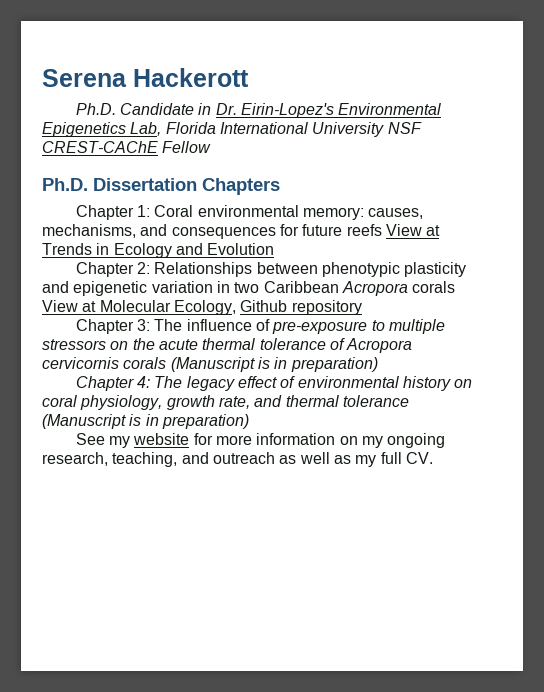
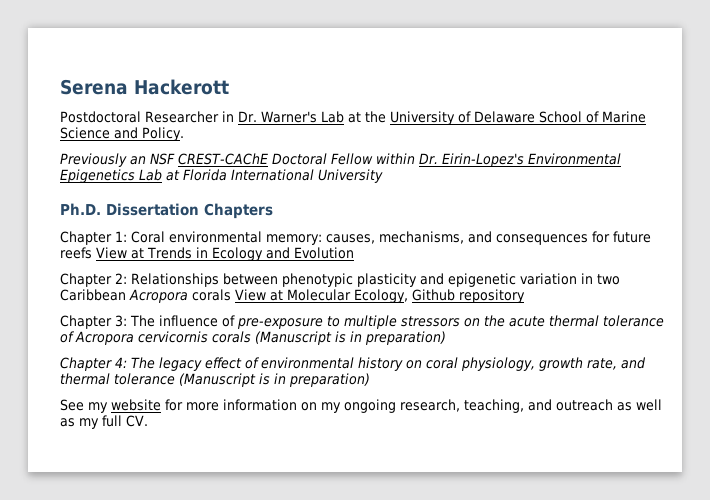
[75,103,212,115] Ph.D. Candidate in -> [60,111,646,125] [60,127,184,141] [60,153,415,167] Postdoctoral Researcher in Dr. Warner's Lab at the University of Delaware School of Marine Science and Policy. // Previously an NSF CREST-CAChE Doctoral Fellow within
[130,122,162,136] Lab, -> [139,169,180,181] Lab at
[387,122,422,134] [42,141,212,153] NSF CREST-CAChE Fellow -> (383, 176) none

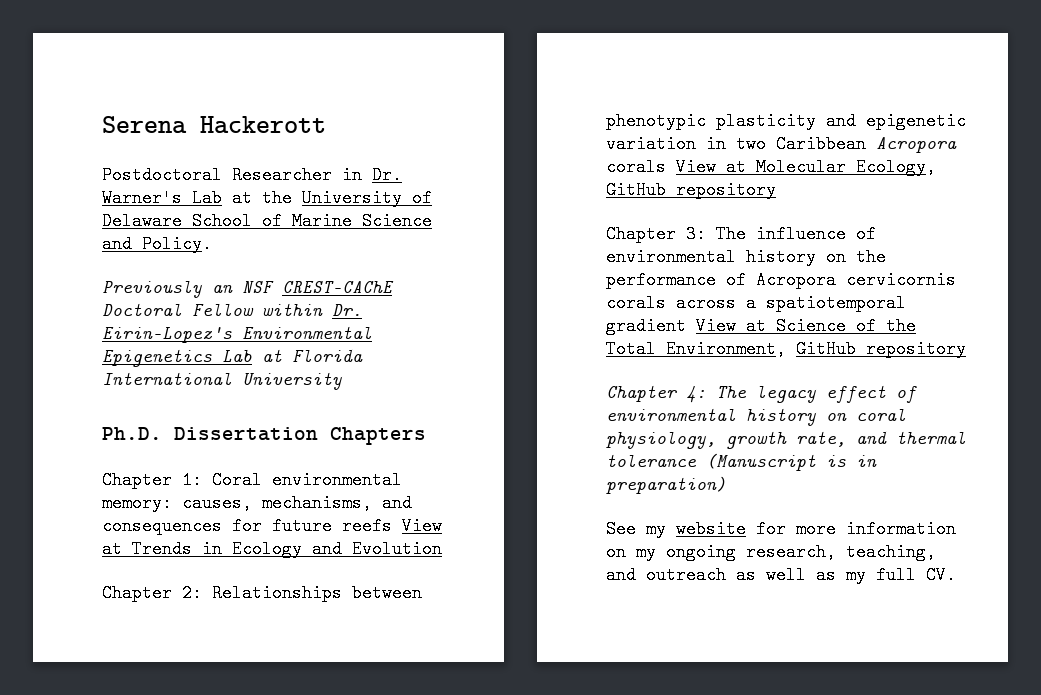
[412,289,455,301] Github -> [606,181,666,199] GitHub
[237,315,664,329] [60,331,446,345] pre-exposure to multiple stressors on the acute thermal tolerance of Acropora cervicornis corals (Manuscript is in preparation) -> [606,248,886,266] [606,271,956,289] [606,294,906,312] [606,317,916,335] [606,340,966,358] environmental history on the performance of Acropora cervicornis corals across a spatiotemporal gradient View at Science of the Total Environment, GitHub repository

